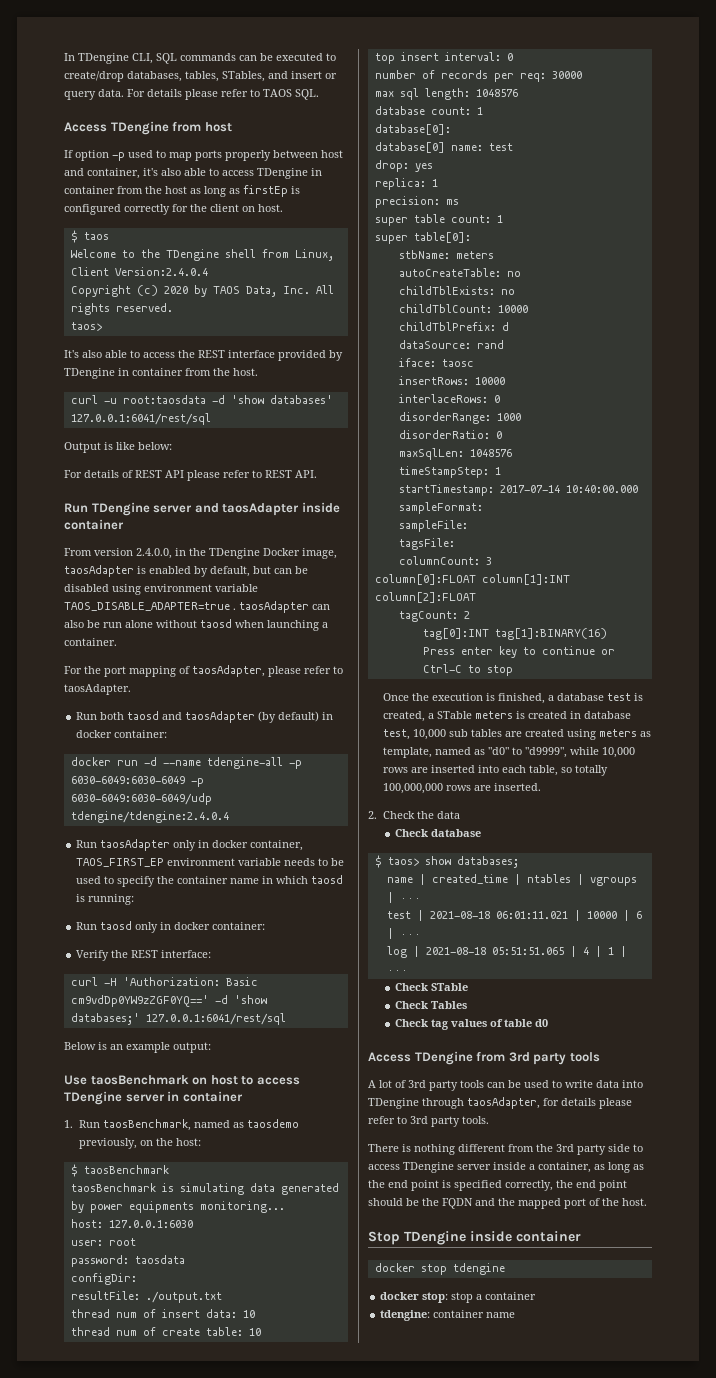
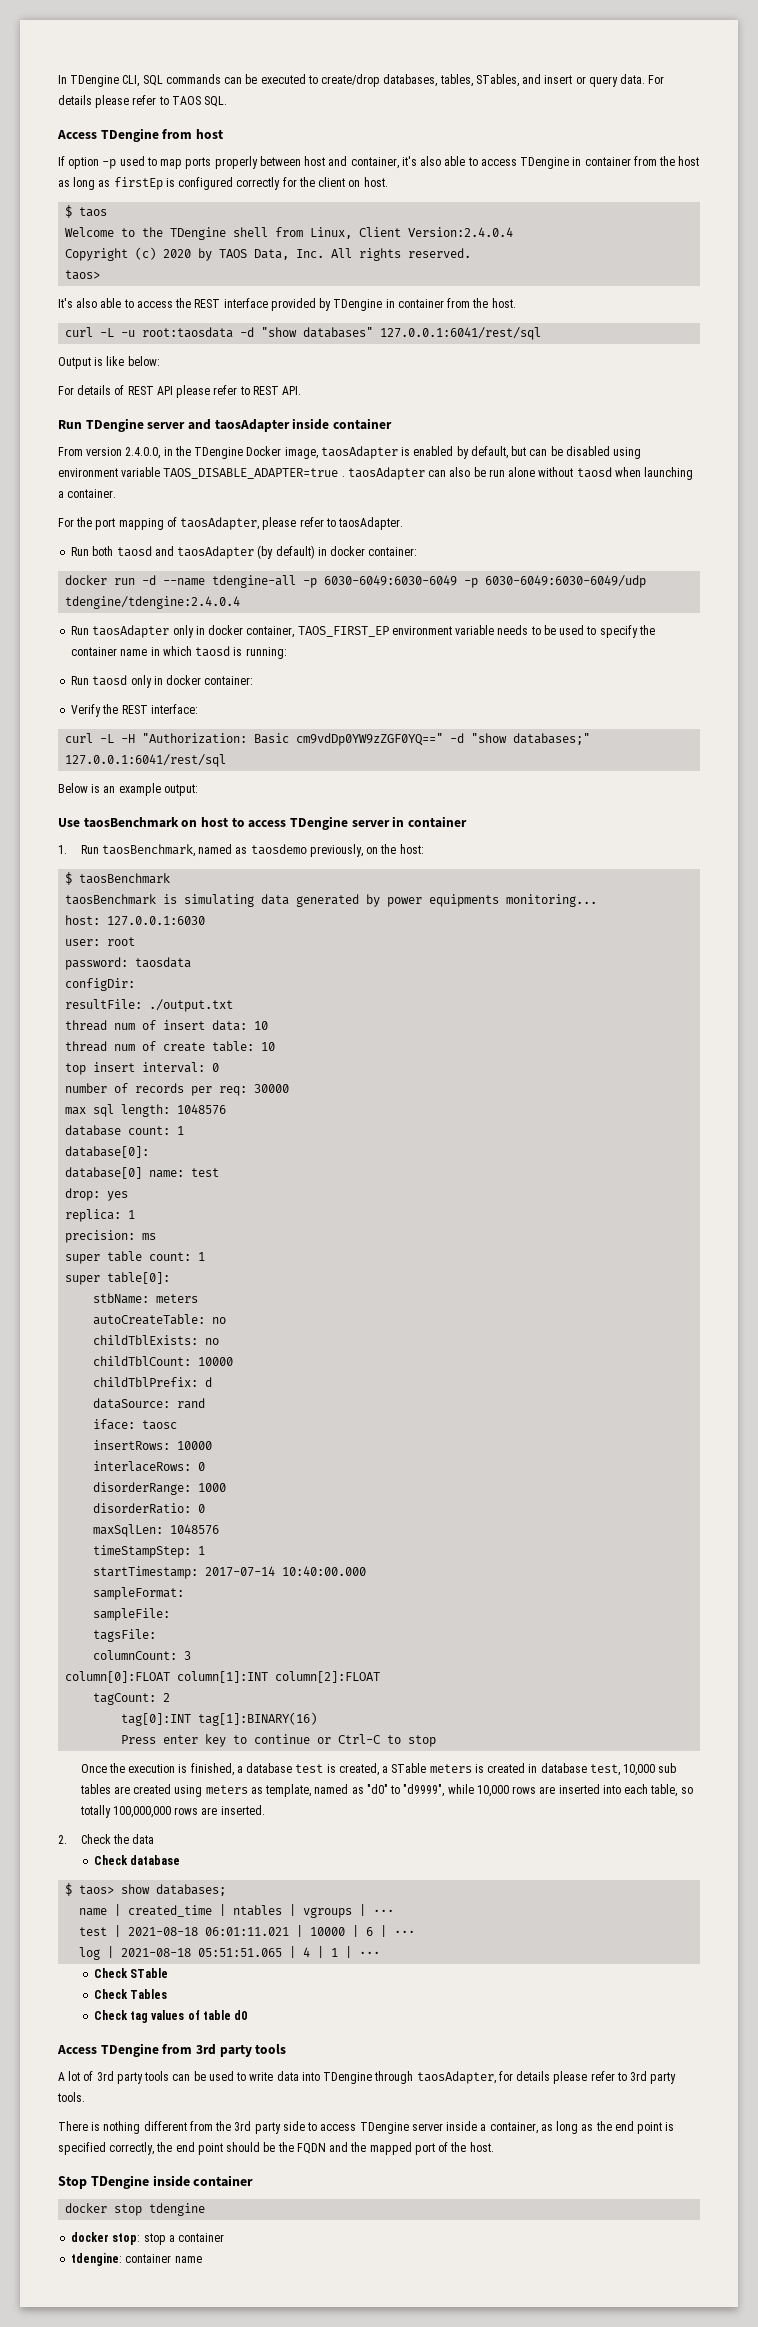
(98, 399) none -> [100,328,115,337] -L
[230,395,333,404] 'show databases' -> [261,327,374,338] "show databases"
[103,977,258,986] [70,995,267,1007] [70,1013,140,1025] -H 'Authorization: Basic cm9vdDp0YW9zZGF0YQ==' -d 'show databases;' -> [100,733,591,746] -L -H "Authorization: Basic cm9vdDp0YW9zZGF0YQ==" -d "show databases;"

